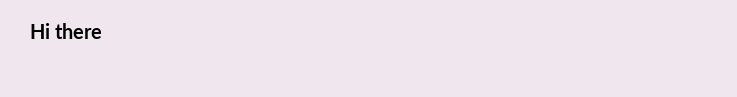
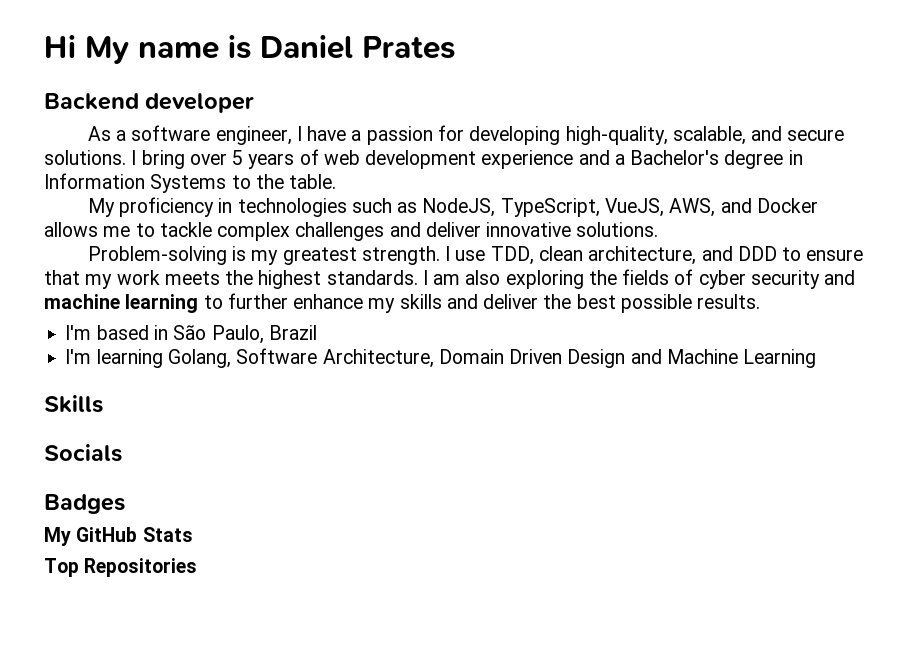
[55,23,103,39] there -> [85,35,455,64] [44,93,255,113] [87,125,845,145] [44,149,803,169] [44,173,337,193] [87,197,818,217] [44,222,659,241] [87,246,864,265] [44,269,856,289] [44,293,761,313] [65,325,317,344] [65,348,817,368] [44,395,103,413] [44,444,122,462] [44,494,125,514] [44,527,193,546] [44,558,198,577] My name is Daniel Prates // Backend developer // As a software engineer, I have a passion for developing high-quality, scalable, and secure solutions. I bring over 5 years of web development experience and a Bachelor's degree in Information Systems to the table. // My proficiency in technologies such as NodeJS, TypeScript, VueJS, AWS, and Docker allows me to tackle complex challenges and deliver innovative solutions. // Problem-solving is my greatest strength. I use TDD, clean architecture, and DDD to ensure that my work meets the highest standards. I am also exploring the fields of cyber security and machine learning to further enhance my skills and deliver the best possible results. // I'm based in São Paulo, Brazil // I'm learning Golang, Software Architecture, Domain Driven Design and Machine Learning // Skills // Socials // Badges // My GitHub Stats // Top Repositories

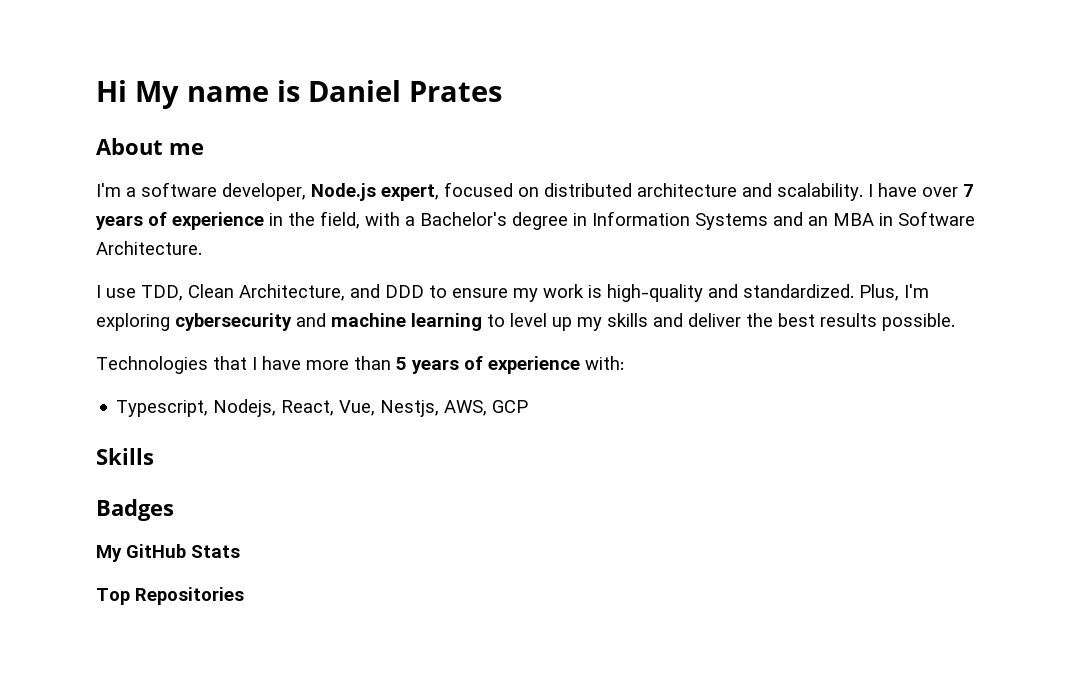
[44,93,255,113] [87,125,845,145] [44,149,610,169] Backend developer // As a software engineer, I have a passion for developing high-quality, scalable, and secure solutions. I bring over 5 years of web development experience and -> [96,138,204,155] [96,182,974,201] [95,211,400,230] About me // I'm a software developer, Node.js expert, focused on distributed architecture and scalability. I have over 7 years of experience in the field, with
[231,174,337,189] [87,197,818,217] [44,222,659,241] [87,246,440,265] to the table. // My proficiency in technologies such as NodeJS, TypeScript, VueJS, AWS, and Docker allows me to tackle complex challenges and deliver innovative solutions. // Problem-solving is my greatest strength. -> [773,211,975,226] [96,241,202,255] and an MBA in Software Architecture. //
[539,246,697,265] clean architecture, -> [188,284,345,301] Clean Architecture,
[44,270,80,285] that -> (508, 293) none
[164,269,820,289] meets the highest standards. I am also exploring the fields of cyber security -> [588,284,929,302] [96,313,292,331] is high-quality and standardized. Plus, I'm exploring cybersecurity
[227,293,364,309] further enhance -> [510,313,572,331] level up
[620,294,761,313] [65,325,317,344] [65,348,817,368] possible results. // I'm based in São Paulo, Brazil // I'm learning Golang, Software Architecture, Domain Driven Design and Machine Learning -> [820,313,955,331] [96,356,624,374] [116,399,529,417] results possible. // Technologies that I have more than 5 years of experience with: // Typescript, Nodejs, React, Vue, Nestjs, AWS, GCP
[44,444,122,462] // Socials -> (154, 456) none

